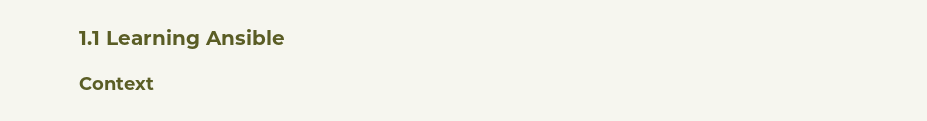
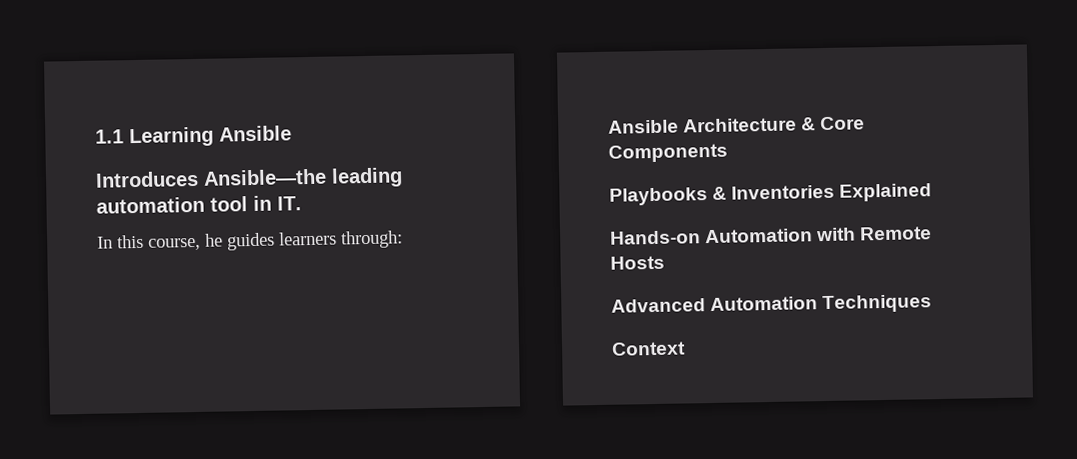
(285, 37) none -> [95,167,403,188] [96,195,302,214] [97,230,403,251] [608,116,866,134] [608,143,728,163] [609,183,933,206] [610,226,933,245] [610,255,665,270] [611,294,933,314] // Introduces Ansible—the leading automation tool in IT. // In this course, he guides learners through: // Ansible Architecture & Core Components // Playbooks & Inventories Explained // Hands-on Automation with Remote Hosts // Advanced Automation Techniques

